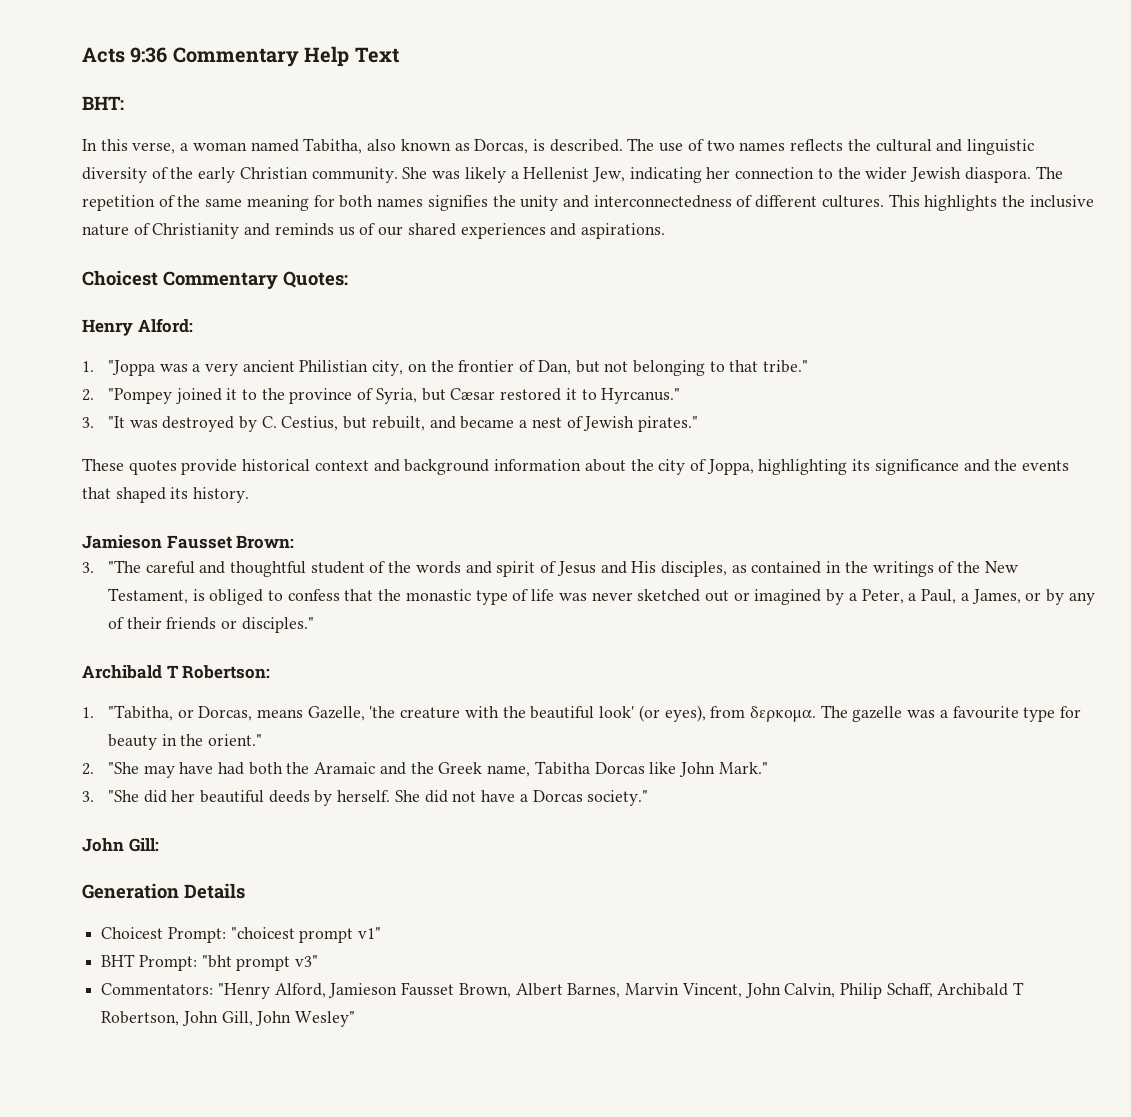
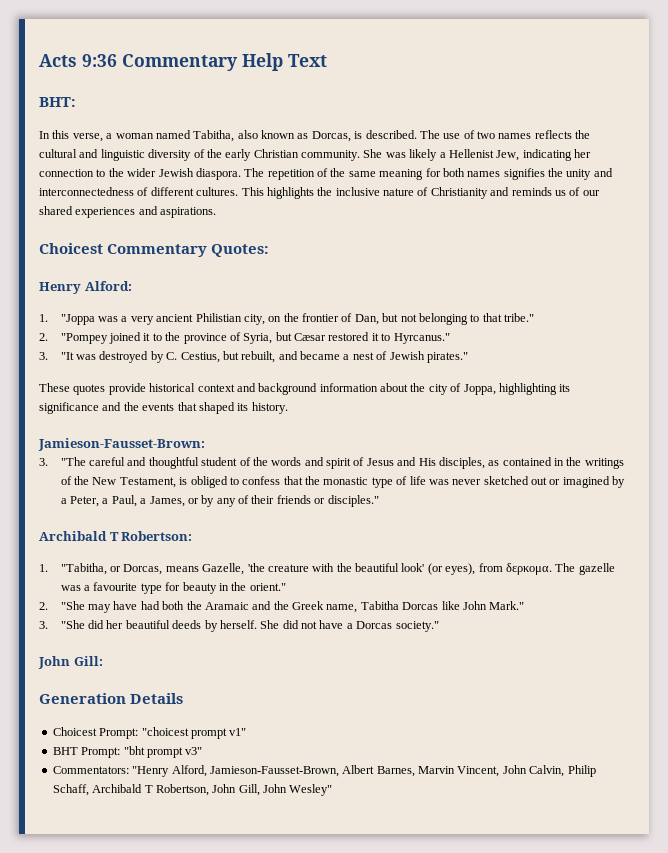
[82,535,295,549] Jamieson Fausset Brown: -> [38,438,205,451] Jamieson-Fausset-Brown:
[328,982,511,998] Jamieson Fausset Brown, -> [209,766,339,777] Jamieson-Fausset-Brown,

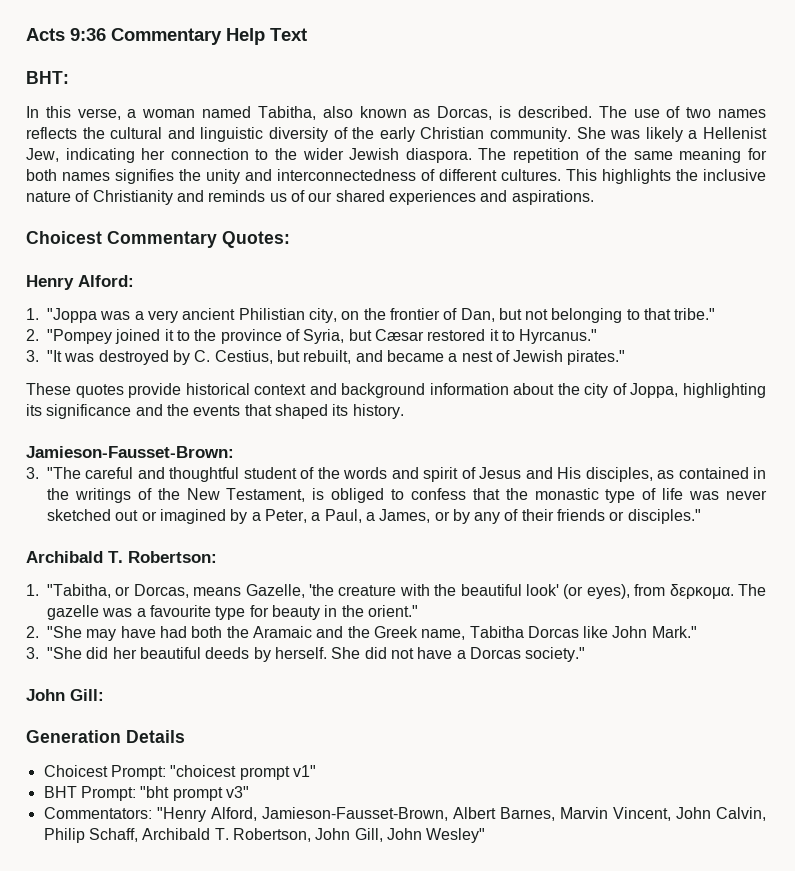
[109,532,119,541] T -> [108,551,123,563] T.
[144,785,153,793] T -> [214,828,229,840] T.

